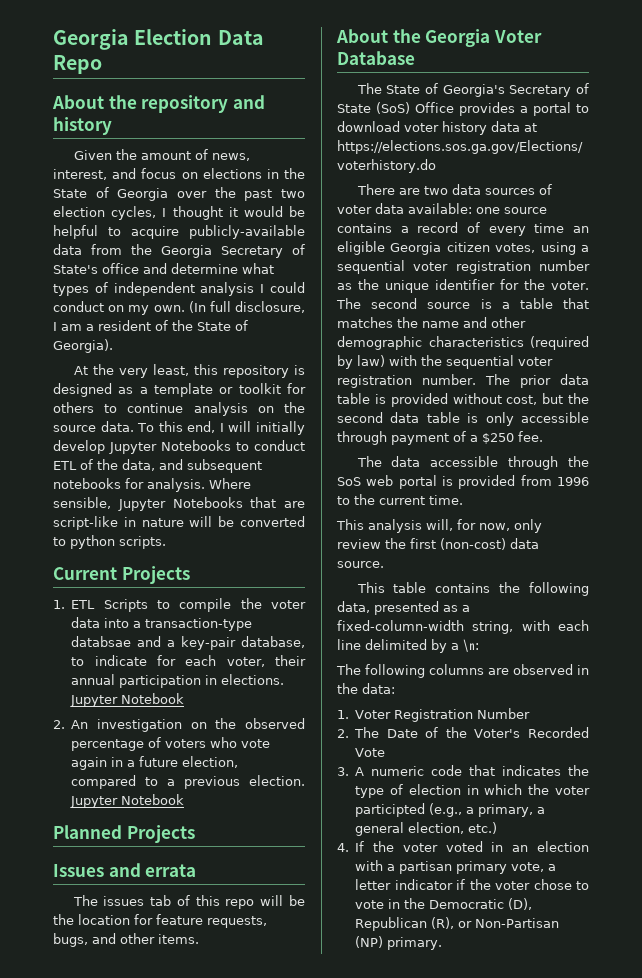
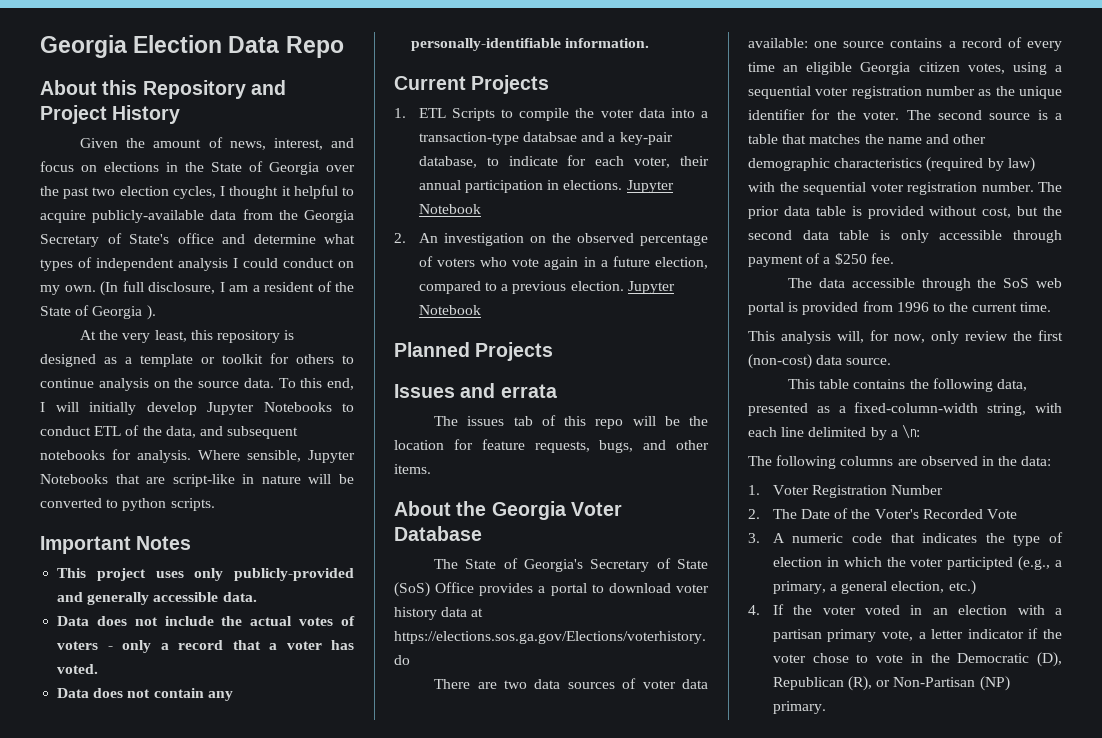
[108,95,265,113] [53,117,112,135] the repository and history -> [102,80,286,99] [40,105,181,124] this Repository and Project History
[243,206,305,217] would be -> (291, 191) none
[53,339,113,353] Georgia). -> [92,305,156,320] Georgia ).
(166, 542) none -> [40,536,192,554] [57,568,354,581] [57,592,257,605] [57,616,355,626] [57,640,354,653] [57,664,99,674] [57,688,233,701] [411,38,650,51] // Important Notes // This project uses only publicly-provided and generally accessible data. // Data does not include the actual votes of voters - only a record that a voter has voted. // Data does not contain any personally-identifiable information.

